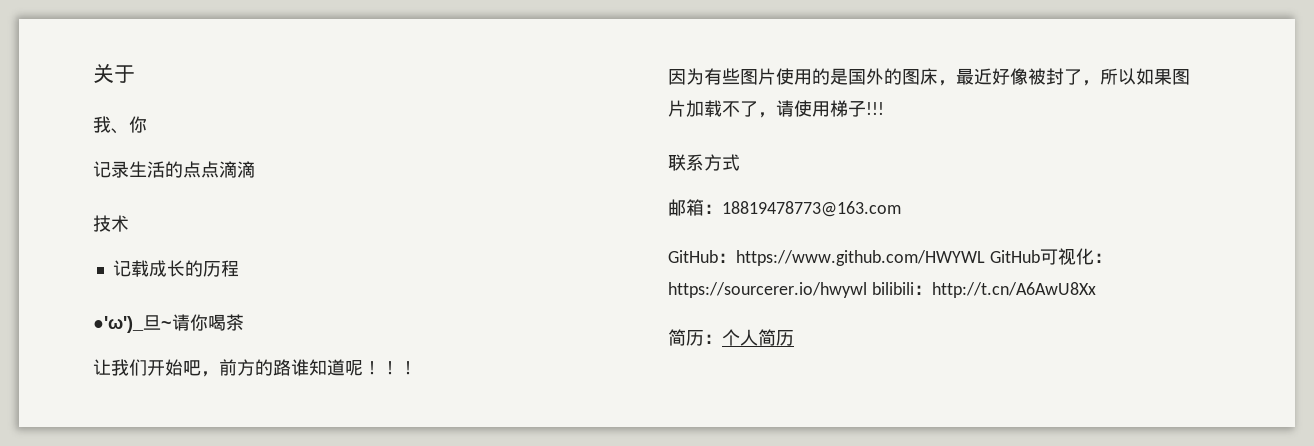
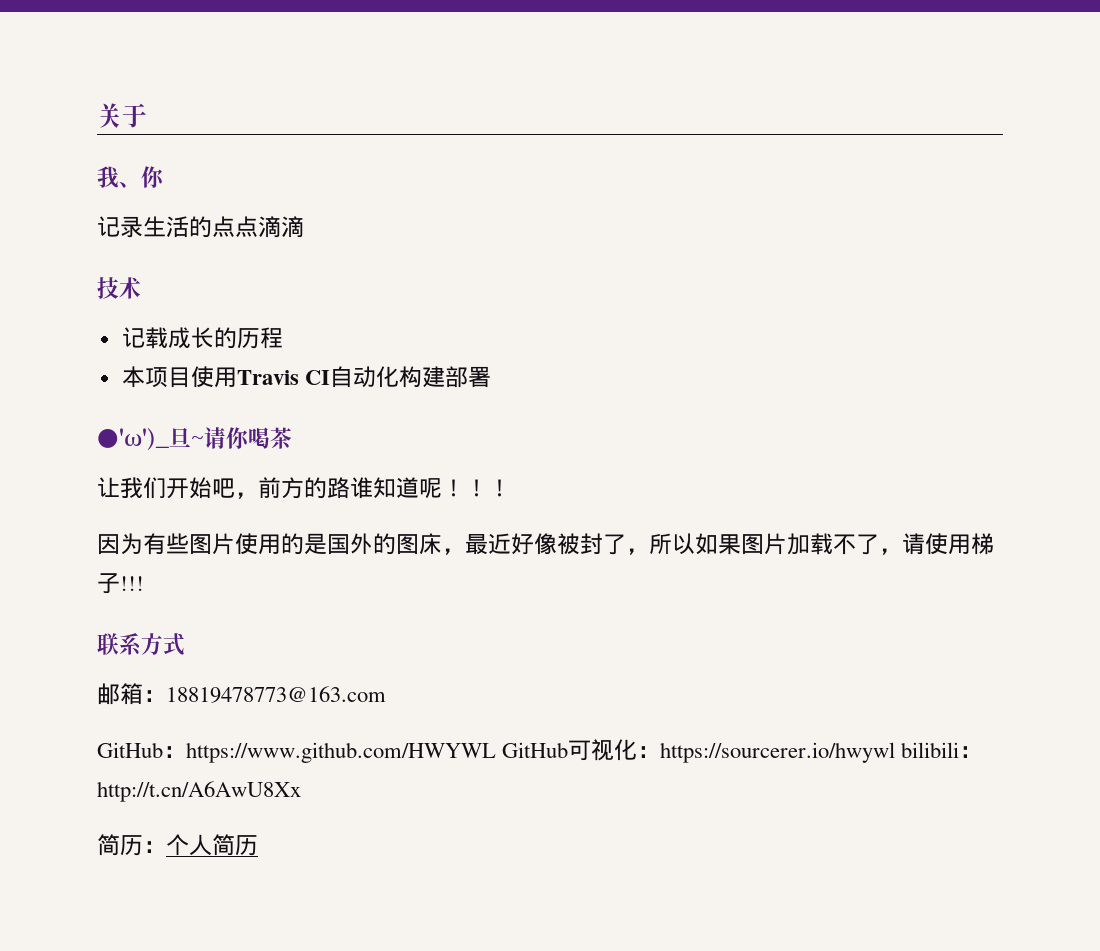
(239, 268) none -> [121,366,491,388] // 本项目使用Travis CI自动化构建部署

